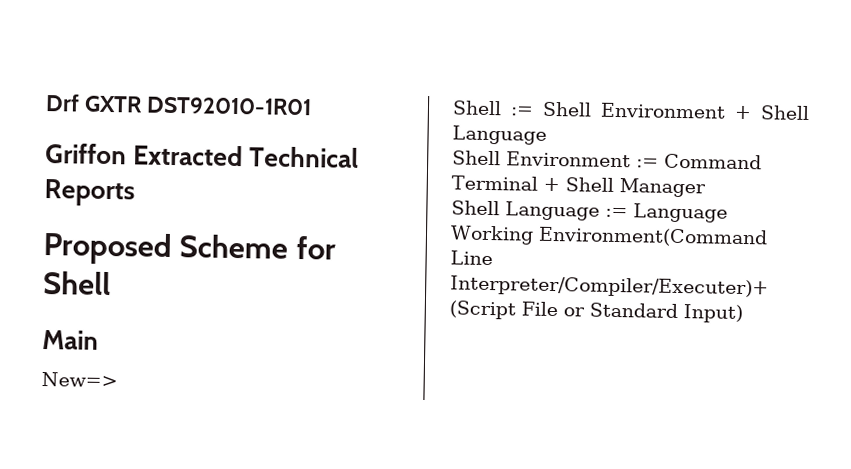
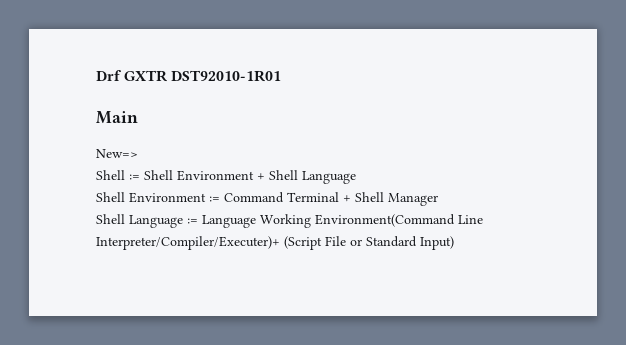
[45,143,360,168] [44,179,135,207] [43,232,336,266] [43,271,111,296] // Griffon Extracted Technical Reports // Proposed Scheme for Shell -> (282, 76) none

